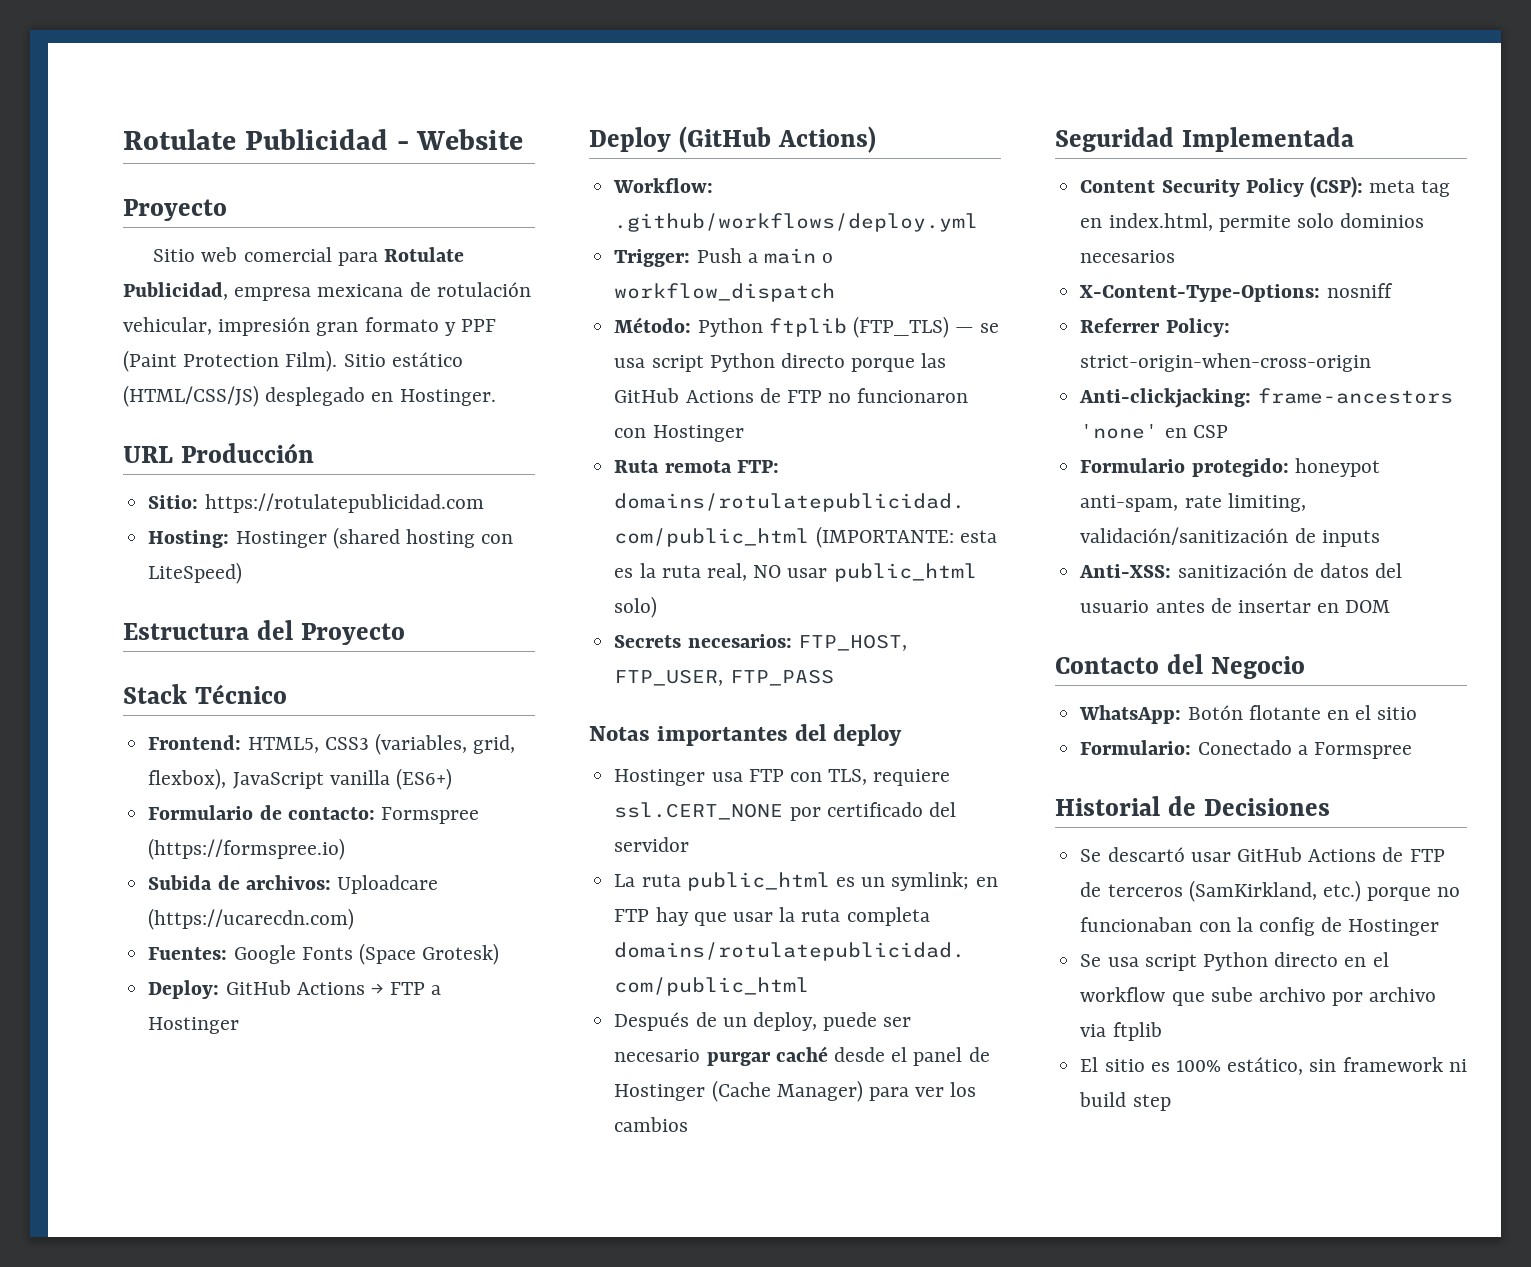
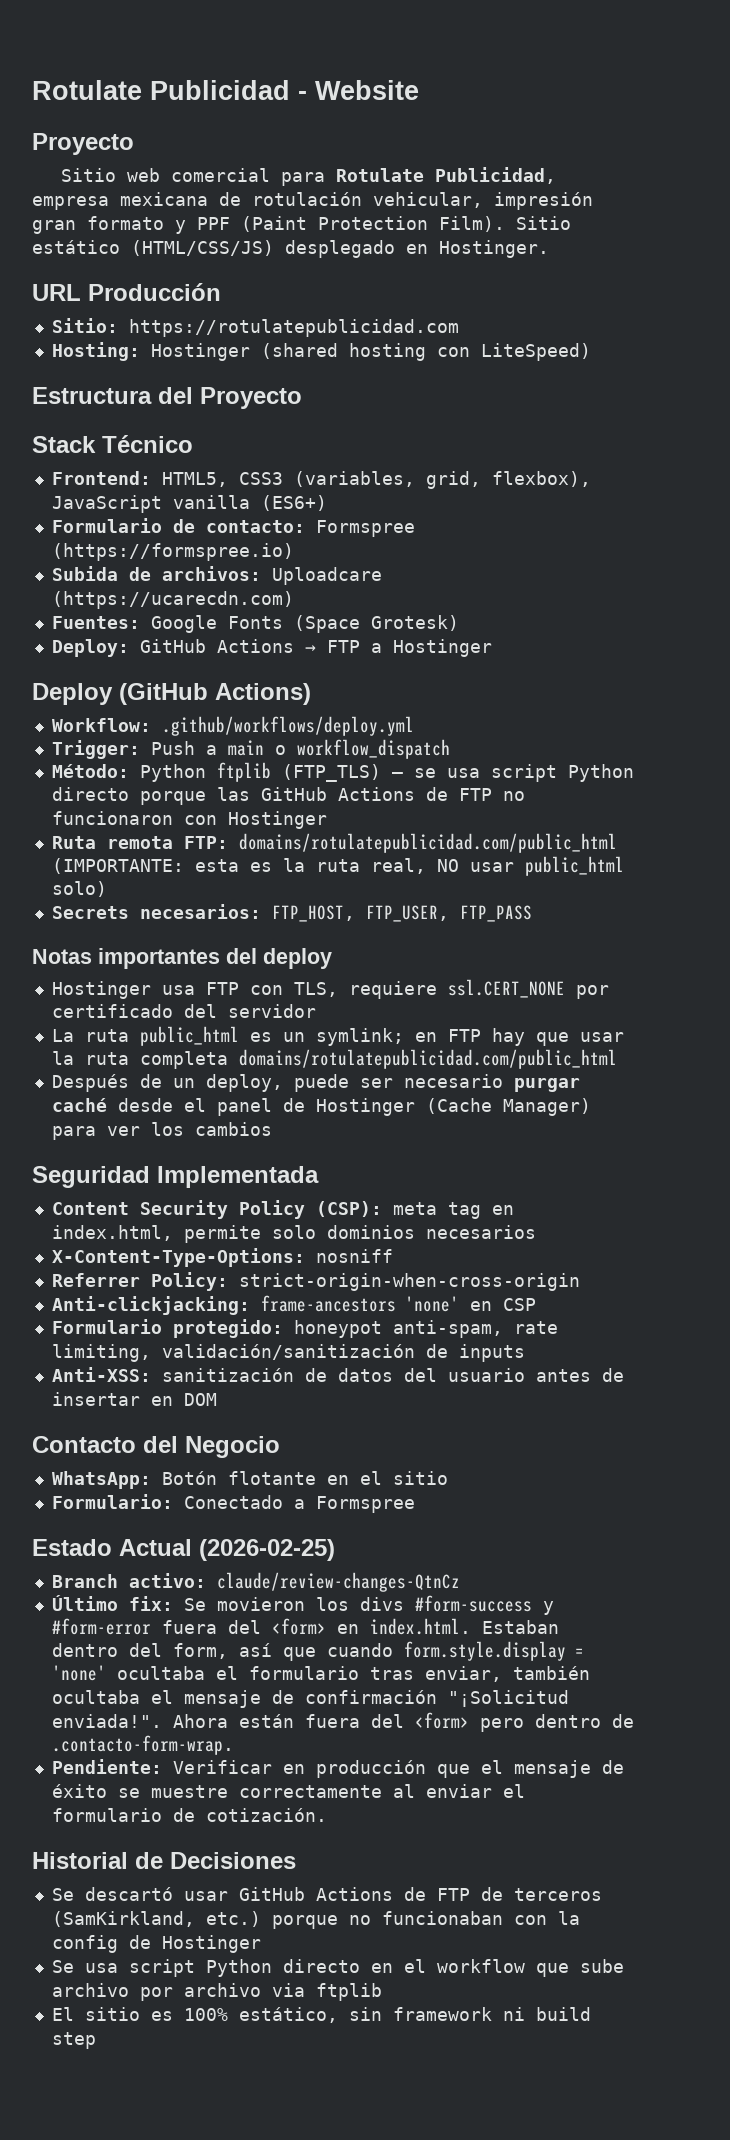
(1412, 750) none -> [32,1539,335,1561] [51,1572,460,1592] [51,1595,554,1615] [51,1618,559,1635] [51,1641,584,1661] [51,1665,590,1682] [51,1690,569,1708] [51,1712,634,1732] [51,1735,234,1755] [51,1759,624,1778] [51,1784,525,1798] [51,1808,327,1822] // Estado Actual (2026-02-25) // Branch activo: claude/review-changes-QtnCz // Último fix: Se movieron los divs #form-success y #form-error fuera del <form> en index.html. Estaban dentro del form, así que cuando form.style.display = 'none' ocultaba el formulario tras enviar, también ocultaba el mensaje de confirmación "¡Solicitud enviada!". Ahora están fuera del <form> pero dentro de .contacto-form-wrap. // Pendiente: Verificar en producción que el mensaje de éxito se muestre correctamente al enviar el formulario de cotización.

